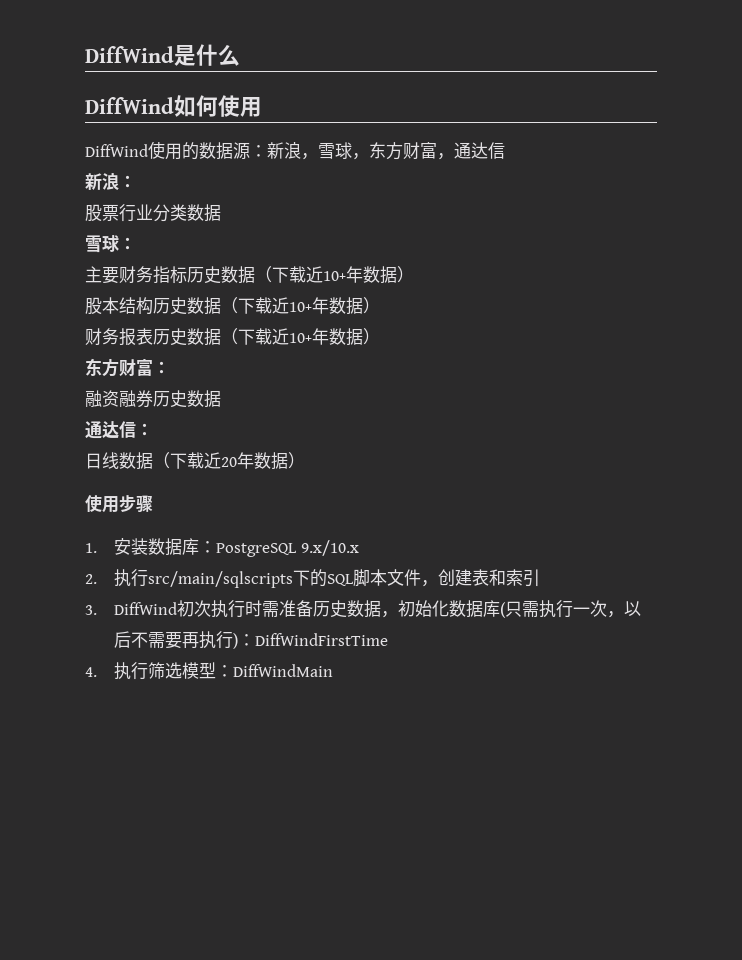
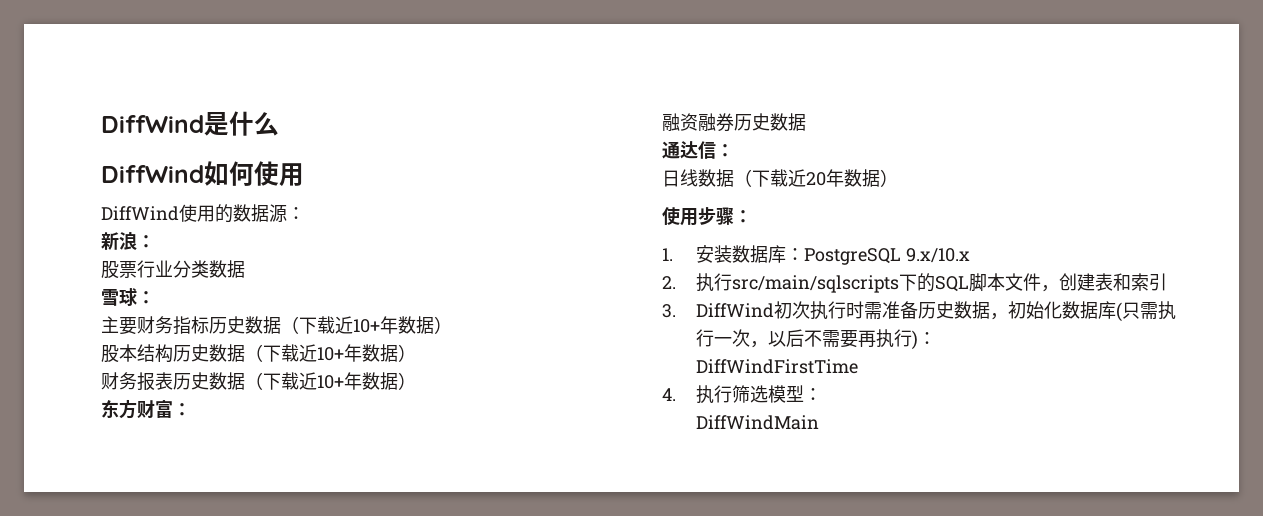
[267,142,505,160] 新浪，雪球，东方财富，通达信 -> (305, 213) none
(153, 504) none -> [734,210,752,223] ：
(255, 640) none -> (936, 338) //
(233, 671) none -> (822, 394) //

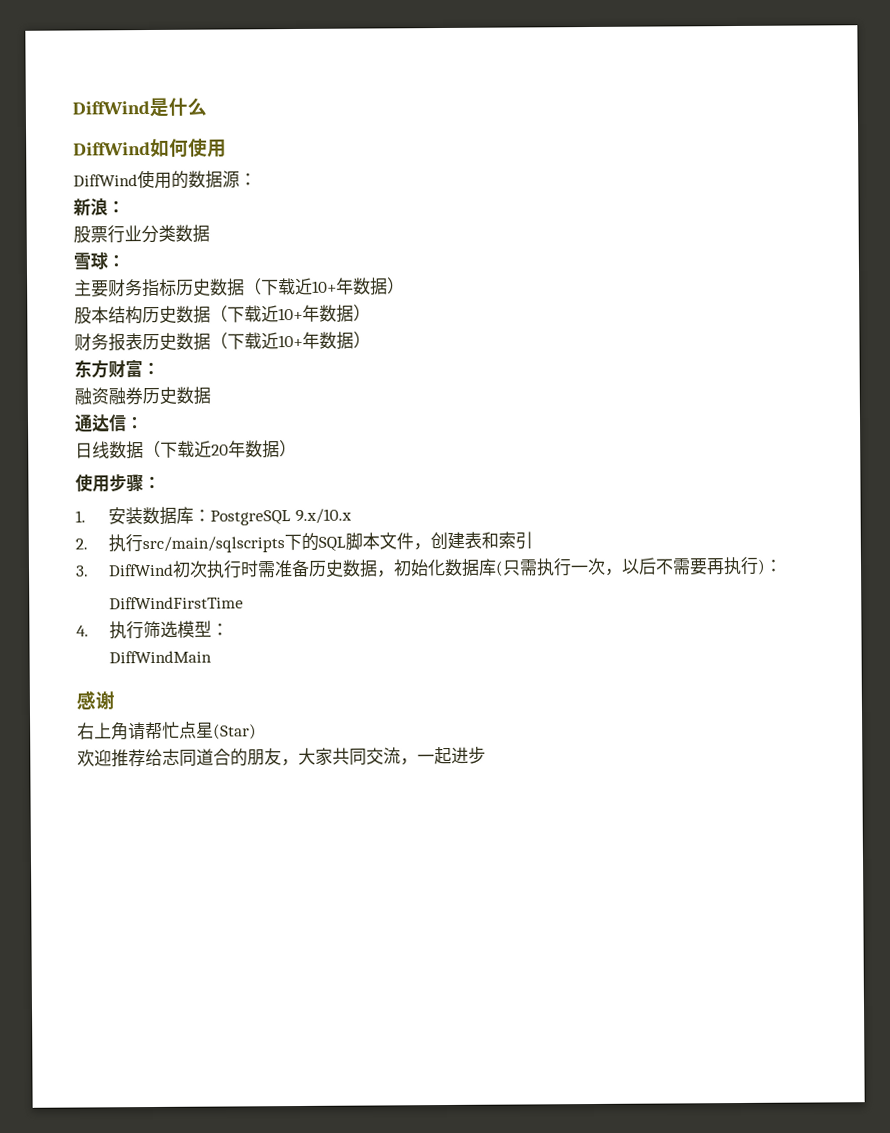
(819, 422) none -> [76,690,115,710] [77,721,257,741] [77,746,486,768] // 感谢 // 右上角请帮忙点星(Star) // 欢迎推荐给志同道合的朋友，大家共同交流，一起进步

